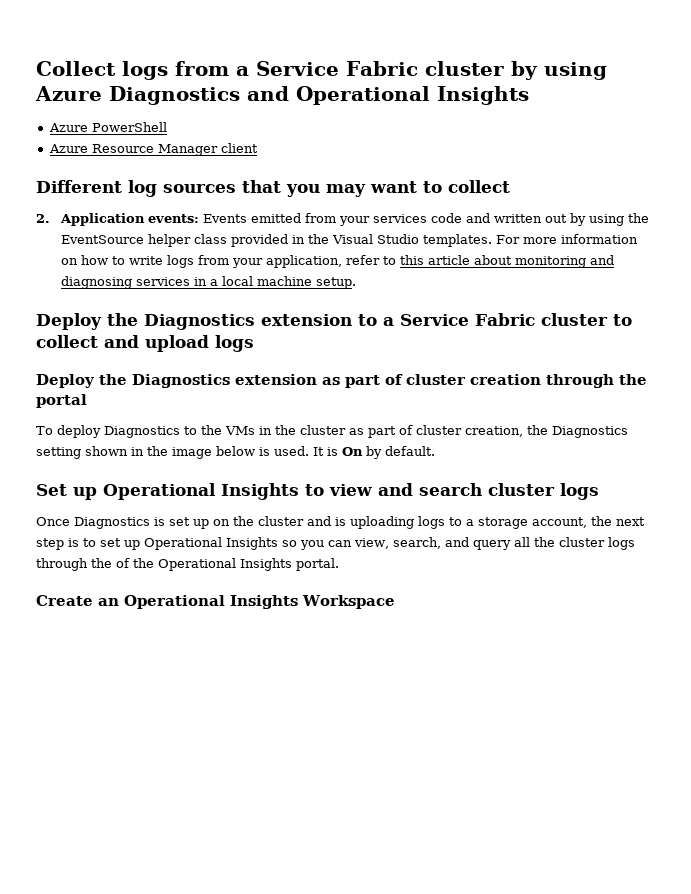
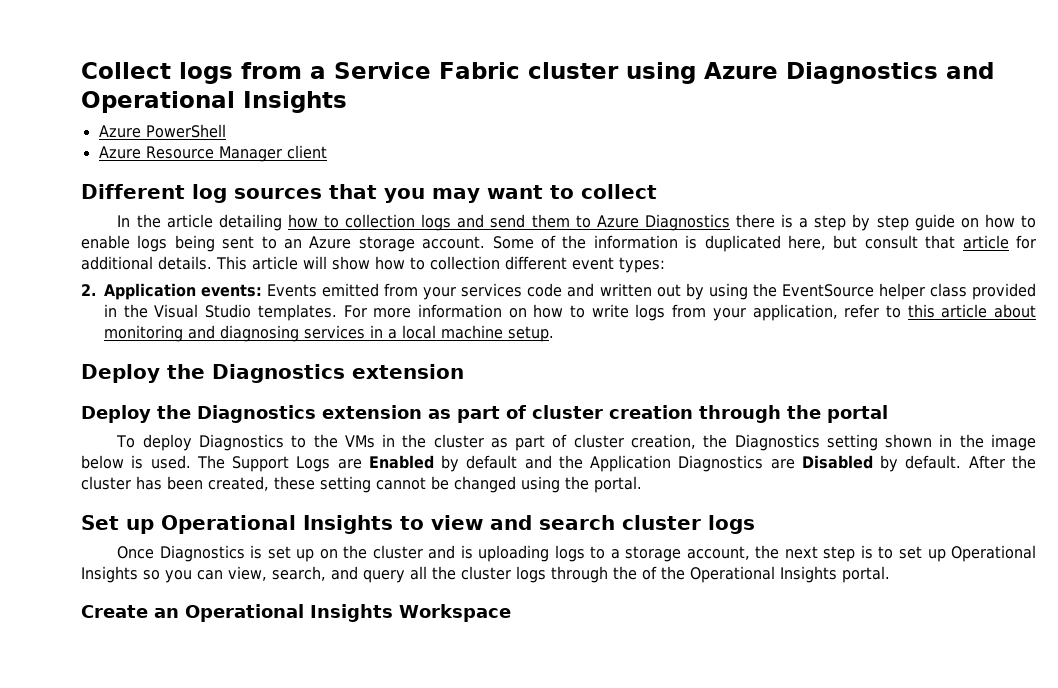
[510,61,538,80] by -> (619, 70) none
(510, 186) none -> [117,214,1036,231] [81,235,1036,252] [81,256,665,273] // In the article detailing how to collection logs and send them to Azure Diagnostics there is a step by step guide on how to enable logs being sent to an Azure storage account. Some of the information is duplicated here, but consult that article for additional details. This article will show how to collection different event types:
[358,313,632,326] [36,335,254,352] to a Service Fabric cluster to collect and upload logs -> (464, 371) none
[313,446,435,459] It is On by default. -> [196,455,1036,472] [81,476,642,493] The Support Logs are Enabled by default and the Application Diagnostics are Disabled by default. After the cluster has been created, these setting cannot be changed using the portal.

